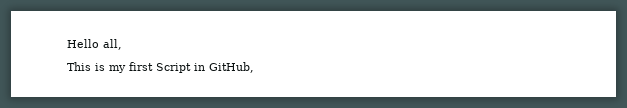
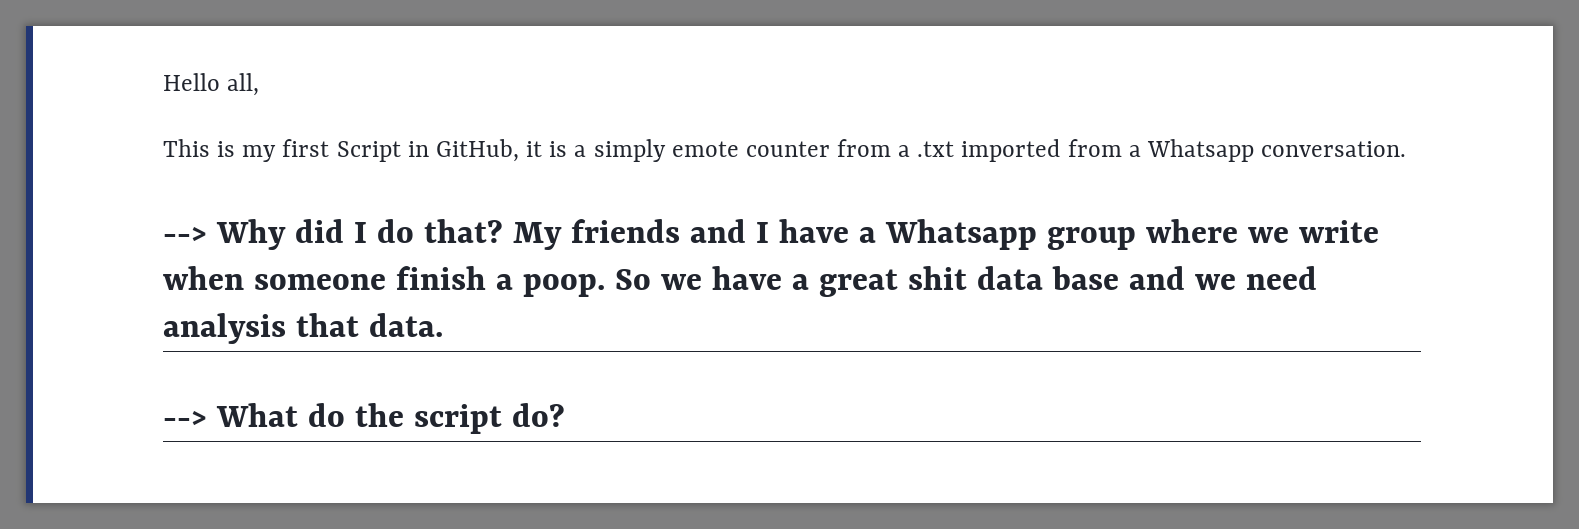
(254, 67) none -> [526,139,1407,162] [163,219,1379,250] [163,266,1317,297] [163,313,443,344] [163,403,565,434] it is a simply emote counter from a .txt imported from a Whatsapp conversation. // --> Why did I do that? My friends and I have a Whatsapp group where we write when someone finish a poop. So we have a great shit data base and we need analysis that data. // --> What do the script do?

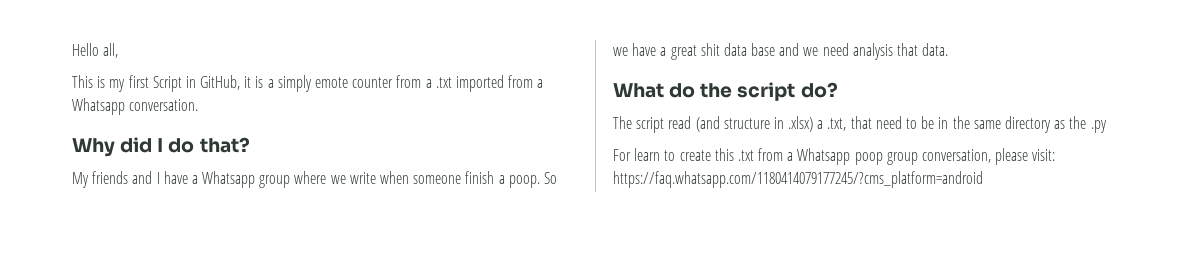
[163,226,207,243] --> -> (199, 105) none
(503, 231) none -> (250, 145) //
[163,410,207,427] --> -> (949, 49) none
(565, 415) none -> [613,116,1107,133] [613,148,1056,165] [613,171,983,188] // The script read (and structure in .xlsx) a .txt, that need to be in the same directory as the .py // For learn to create this .txt from a Whatsapp poop group conversation, please visit: https://faq.whatsapp.com/1180414079177245/?cms_platform=android

